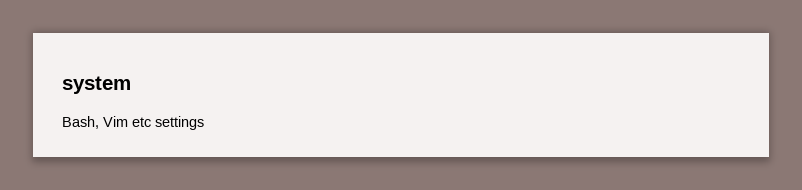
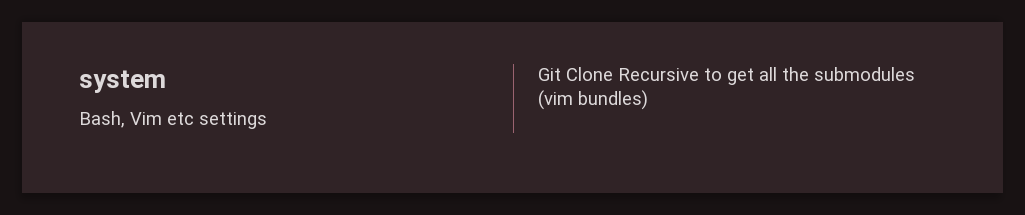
(204, 123) none -> [538,67,915,85] [538,90,648,110] // Git Clone Recursive to get all the submodules (vim bundles)

